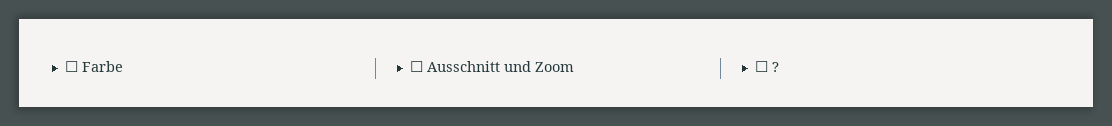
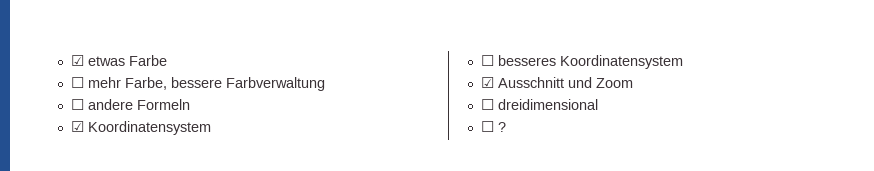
[64,61,78,72] ☐ -> [70,55,125,66] ☑ etwas
(423, 66) none -> [87,77,325,91] [70,99,190,110] [70,121,211,135] [480,55,683,69] [480,77,494,88] mehr Farbe, bessere Farbverwaltung // ☐ andere Formeln // ☑ Koordinatensystem // ☐ besseres Koordinatensystem // ☑
(574, 67) none -> [480,99,598,110] // ☐ dreidimensional

